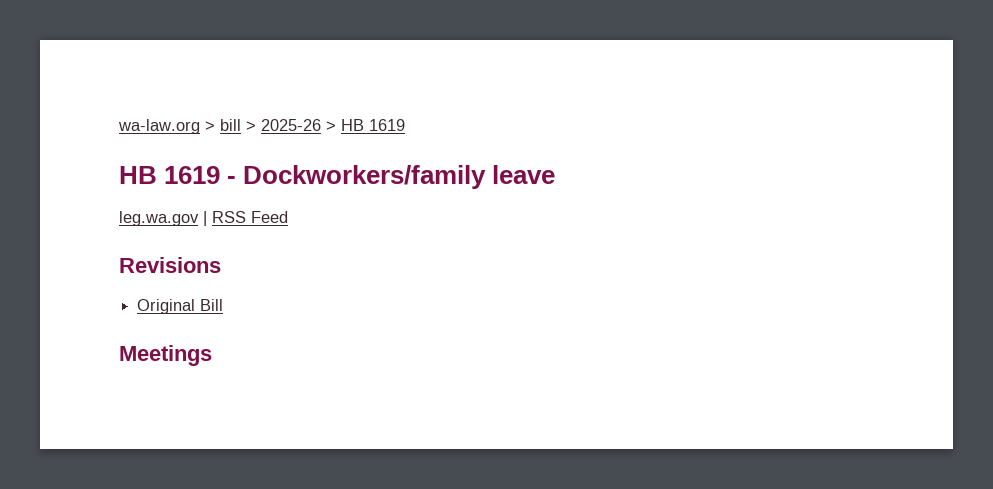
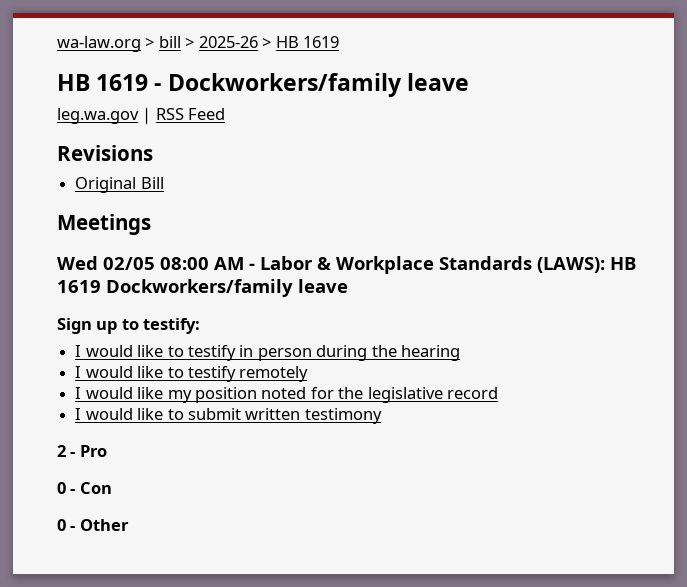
(212, 355) none -> [57,256,636,274] [57,279,348,297] [57,318,201,334] [75,345,461,361] [75,366,309,382] [75,387,499,403] [75,408,382,424] [57,445,107,457] [57,482,112,494] [57,519,129,531] // Wed 02/05 08:00 AM - Labor & Workplace Standards (LAWS): HB 1619 Dockworkers/family leave // Sign up to testify: // I would like to testify in person during the hearing // I would like to testify remotely // I would like my position noted for the legislative record // I would like to submit written testimony // 2 - Pro // 0 - Con // 0 - Other

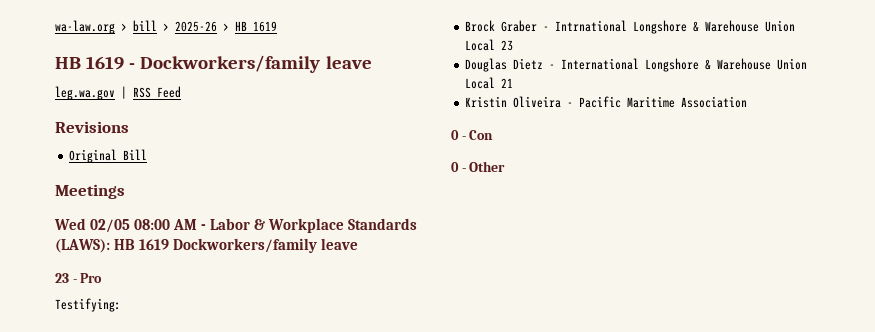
[57,318,201,334] [75,345,461,361] [75,366,309,382] [75,387,499,403] [75,408,382,424] [57,445,107,457] Sign up to testify: // I would like to testify in person during the hearing // I would like to testify remotely // I would like my position noted for the legislative record // I would like to submit written testimony // 2 - Pro -> [55,273,103,283] [55,298,121,312] [465,20,796,34] [465,39,514,51] [465,58,808,72] [465,77,514,89] [465,96,748,108] 23 - Pro // Testifying: // Brock Graber - Intrnational Longshore & Warehouse Union Local 23 // Douglas Dietz - International Longshore & Warehouse Union Local 21 // Kristin Oliveira - Pacific Maritime Association

